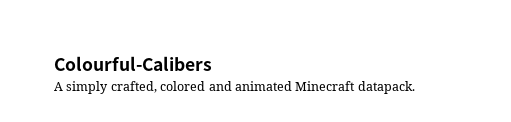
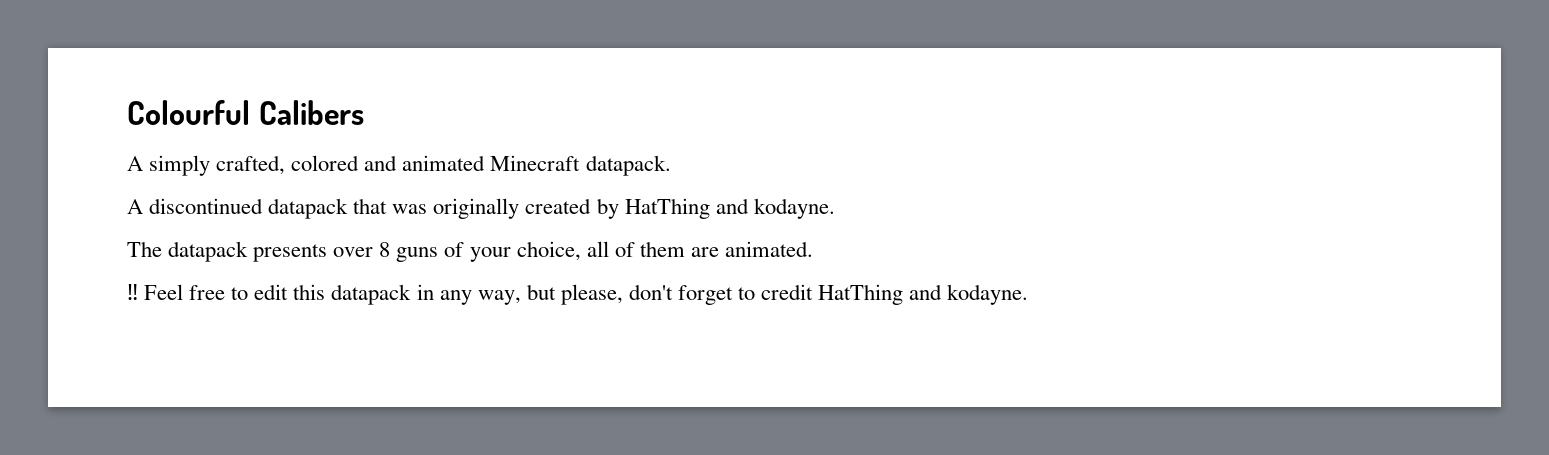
[54,56,212,71] Colourful-Calibers -> [127,100,364,125] Colourful Calibers
(415, 87) none -> [127,198,835,219] [127,241,813,262] [127,284,1029,305] // A discontinued datapack that was originally created by HatThing and kodayne. // The datapack presents over 8 guns of your choice, all of them are animated. // ‼ Feel free to edit this datapack in any way, but please, don't forget to credit HatThing and kodayne.

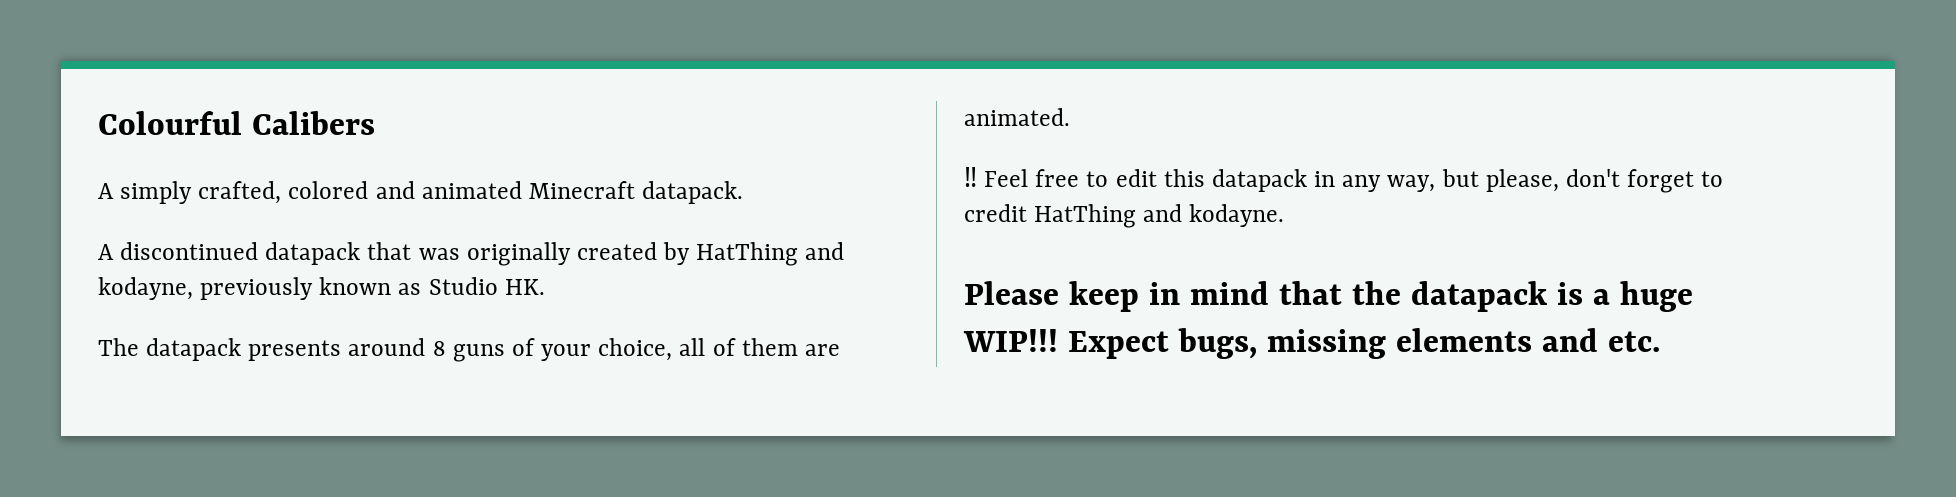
[753,198,835,219] kodayne. -> [98,277,545,300] kodayne, previously known as Studio HK.
[333,247,374,257] over -> [348,338,426,356] around
(1029, 294) none -> [964,281,1693,312] [963,328,1660,359] // Please keep in mind that the datapack is a huge WIP!!! Expect bugs, missing elements and etc.

